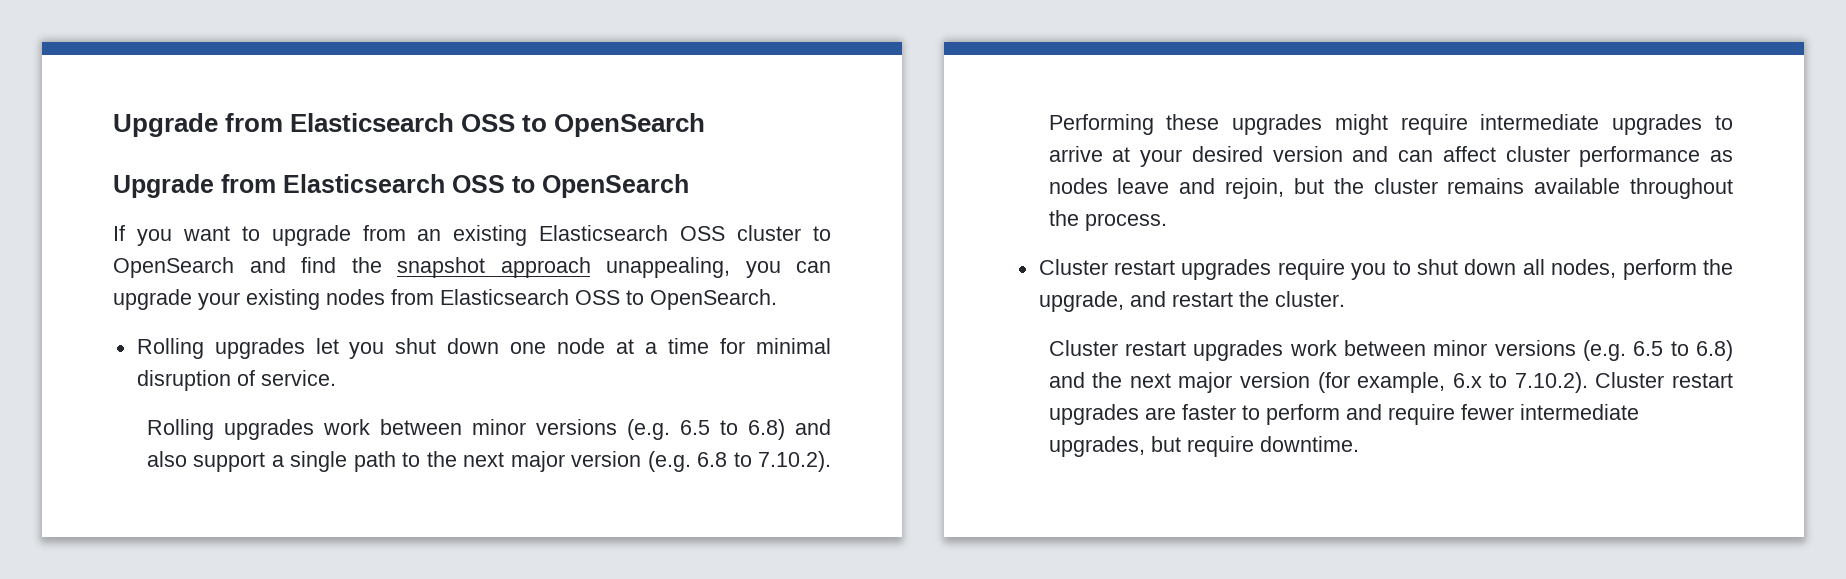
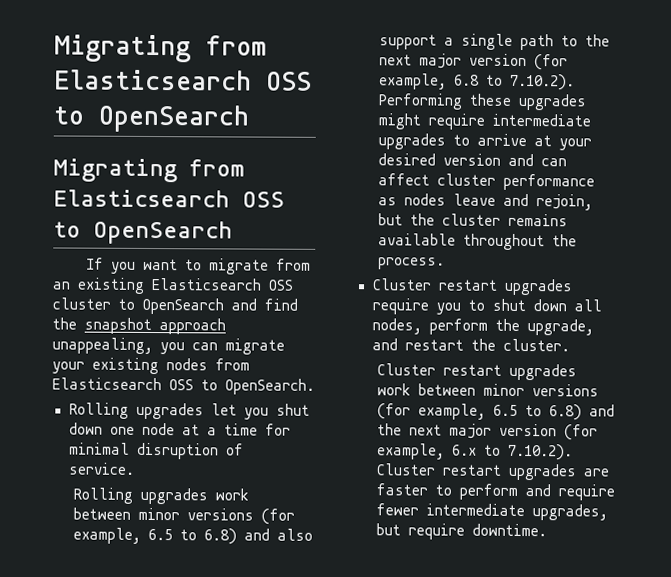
[113,113,706,137] [113,174,214,198] Upgrade from Elasticsearch OSS to OpenSearch // Upgrade -> [54,34,267,63] [54,69,312,91] [53,104,249,133] [53,158,178,183] Migrating from Elasticsearch OSS to OpenSearch // Migrating
[271,225,351,246] upgrade -> [208,258,269,275] migrate
[113,289,192,310] upgrade -> [225,338,285,355] migrate
[626,419,670,440] (e.g. -> [261,508,296,525] [73,527,142,544] (for example,
[647,451,691,472] (e.g. -> [534,54,569,71] [379,73,448,90] (for example,
[1582,340,1626,361] (e.g. -> [377,403,487,420] (for example,

